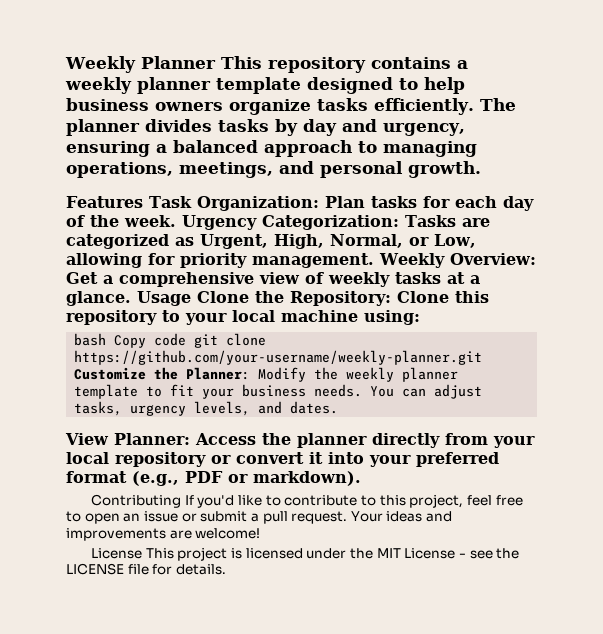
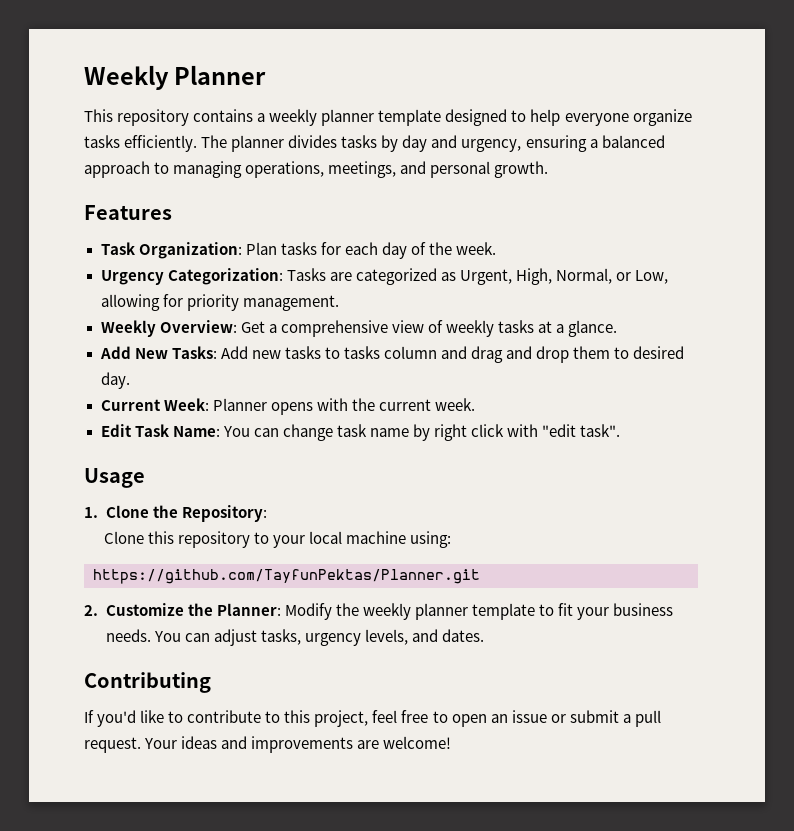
(216, 62) none -> (267, 75) //
[66,98,223,111] business owners -> [564,113,629,126] everyone
(143, 202) none -> (172, 212) //
(176, 221) none -> (496, 248) //
(374, 260) none -> (339, 303) //
(131, 298) none -> [99,346,685,363] [100,372,130,389] [100,398,475,415] [100,424,621,441] // Add New Tasks: Add new tasks to tasks column and drag and drop them to desired day. // Current Week: Planner opens with the current week. // Edit Task Name: You can change task name by right click with "edit task". //
(191, 298) none -> [84,507,98,518] // 1.
(391, 298) none -> (267, 513) //
[74,333,267,348] [74,350,483,365] bash Copy code git clone https://github.com/your-username/weekly-planner.git -> [93,569,480,584] [84,605,98,616] https://github.com/TayfunPektas/Planner.git // 2.
[65,433,535,448] [66,452,499,467] [66,471,361,486] [91,494,182,508] View Planner: Access the planner directly from your local repository or convert it into your preferred format (e.g., PDF or markdown). // Contributing -> [84,672,211,693] Contributing //
[91,547,520,561] [66,563,226,575] // License This project is licensed under the MIT License - see the LICENSE file for details. -> (452, 742) none

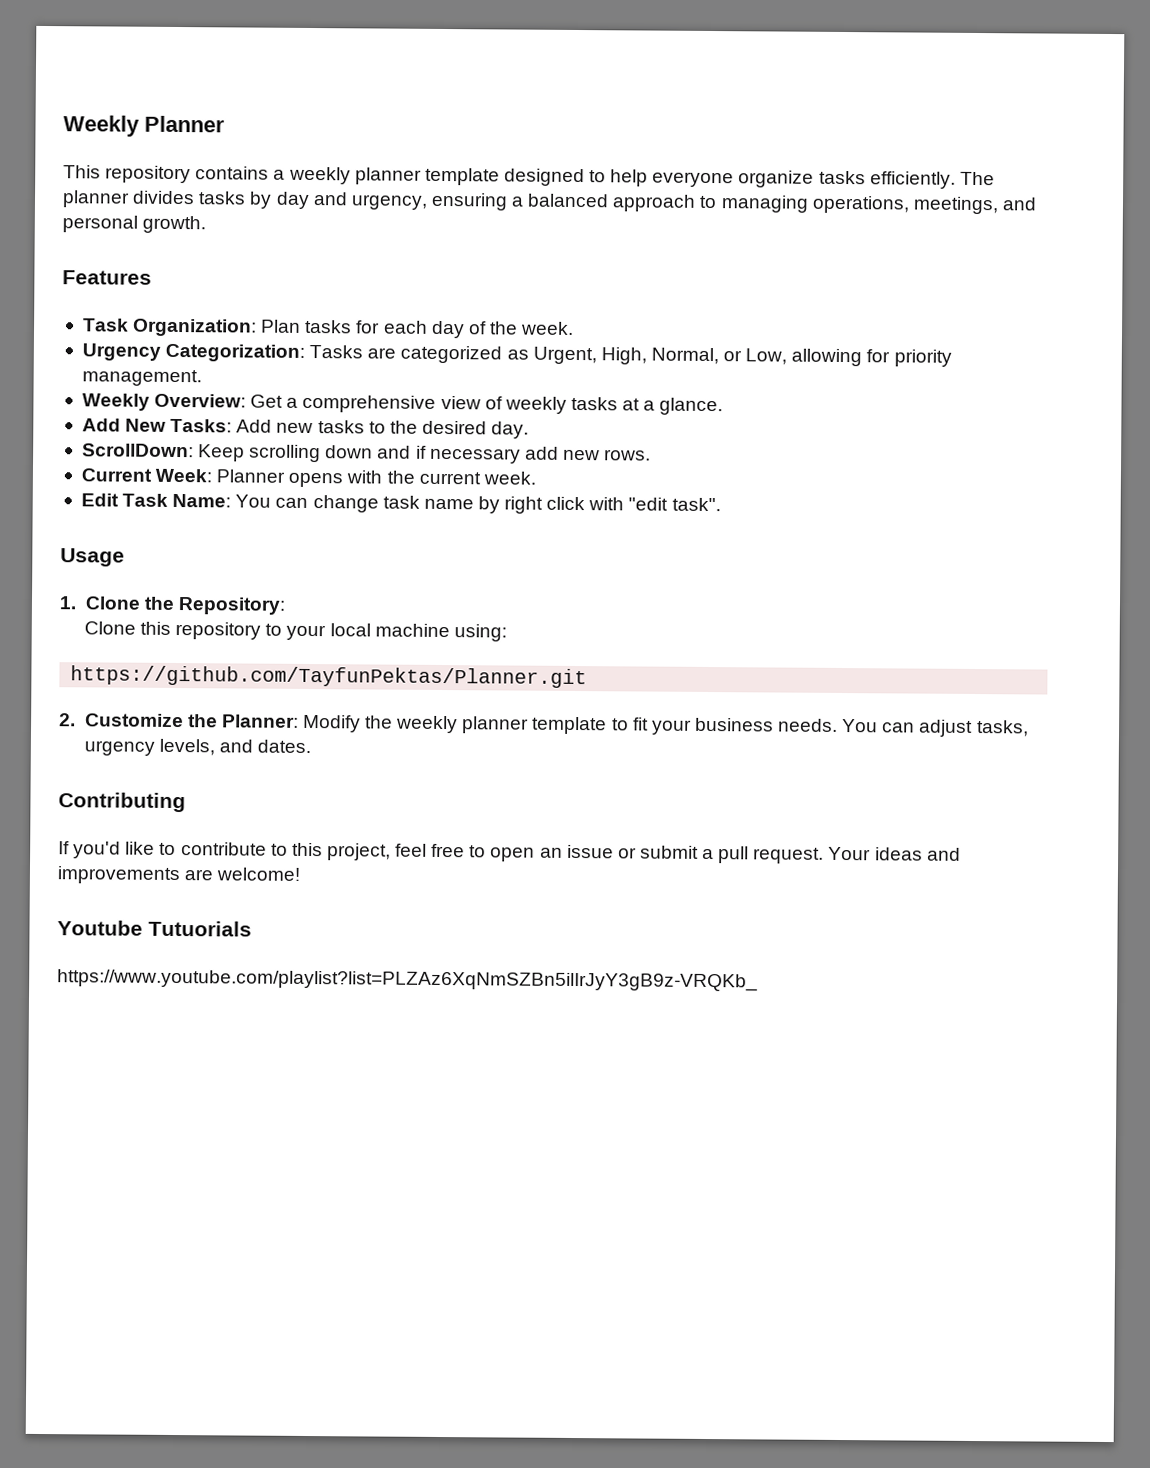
[343,346,685,363] [100,372,130,389] tasks column and drag and drop them to desired day. -> [389,420,530,439] [81,443,652,464] the desired day. // ScrollDown: Keep scrolling down and if necessary add new rows.
(452, 742) none -> [57,920,252,937] [57,969,758,992] // Youtube Tutuorials // https://www.youtube.com/playlist?list=PLZAz6XqNmSZBn5ilIrJyY3gB9z-VRQKb_

